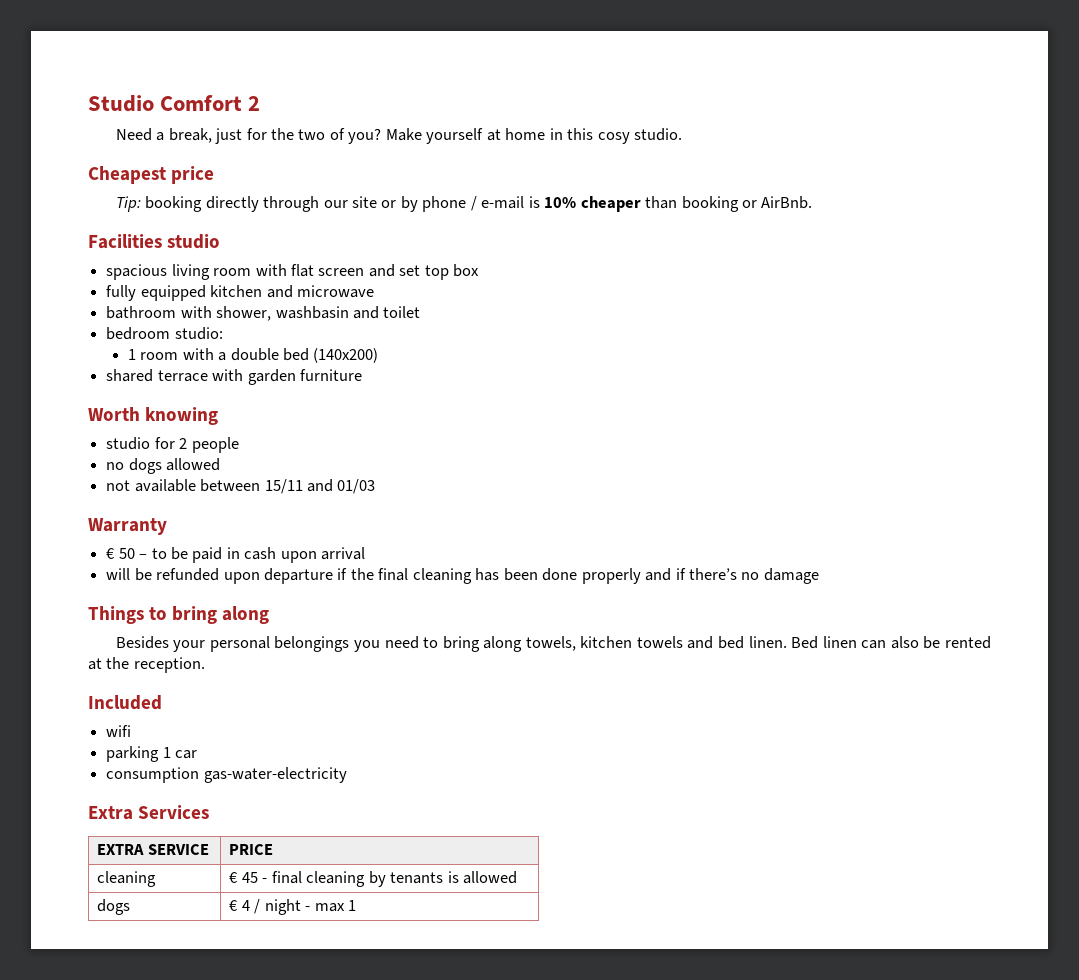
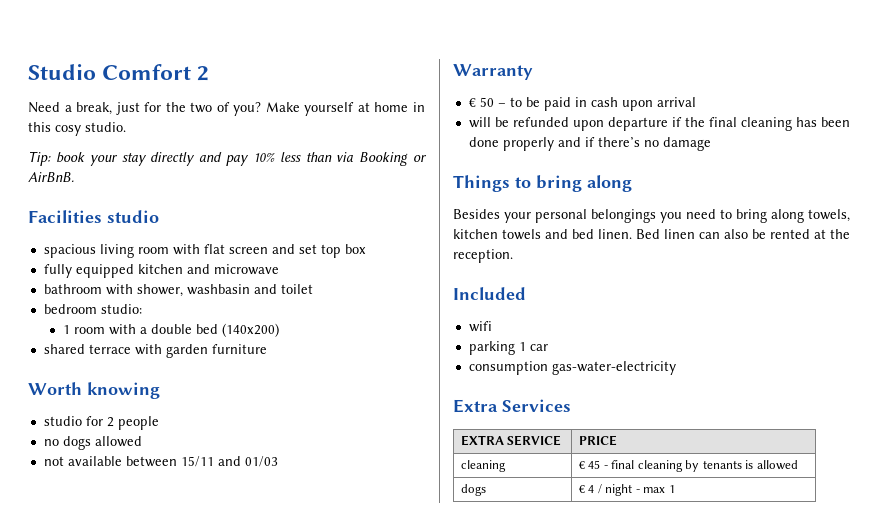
[88,166,215,184] // Cheapest price -> (126, 127) none
[145,196,813,212] booking directly through our site or by phone / e-mail is 10% cheaper than booking or AirBnb. -> [55,152,427,166] [28,172,74,182] book your stay directly and pay 10% less than via Booking or AirBnB.

